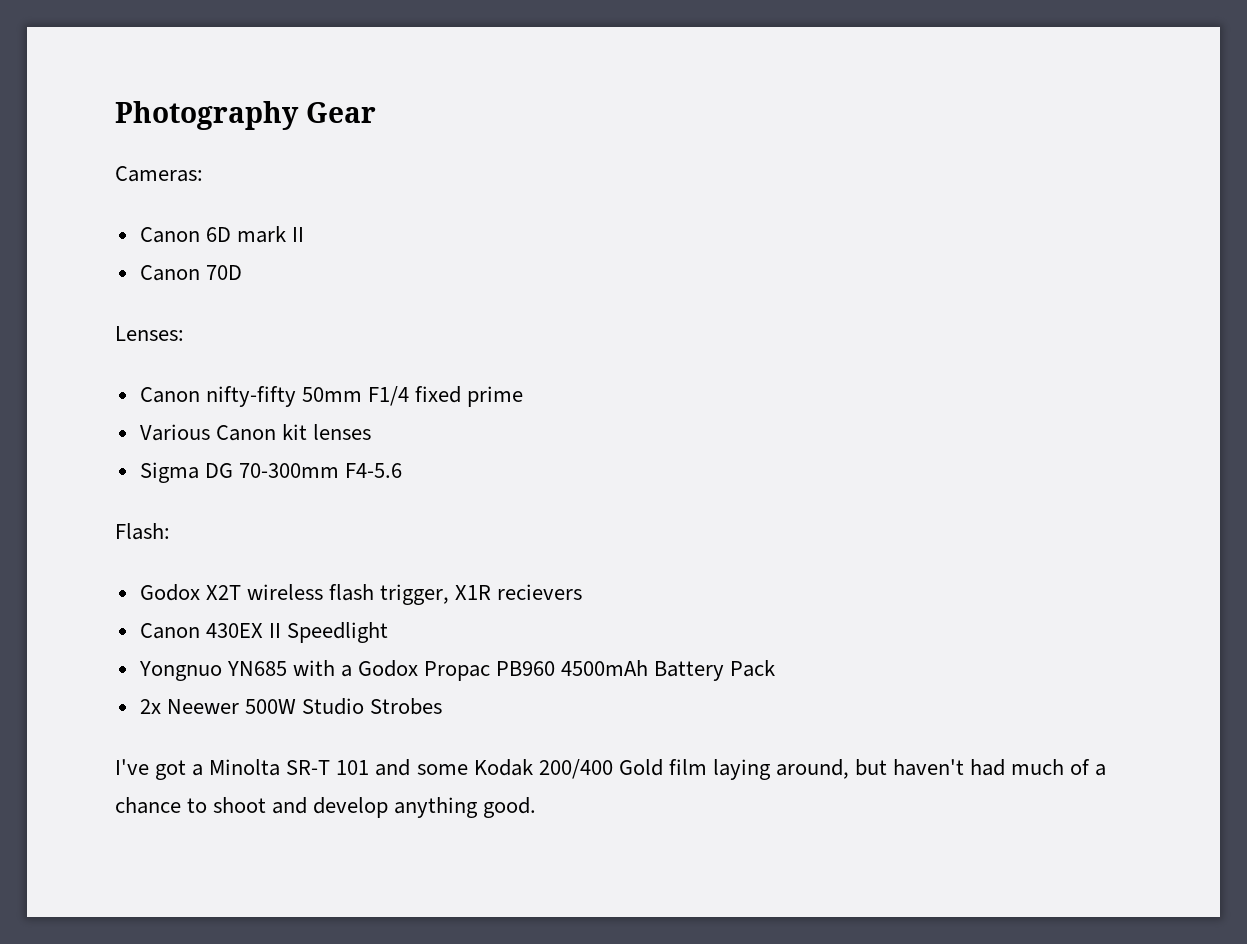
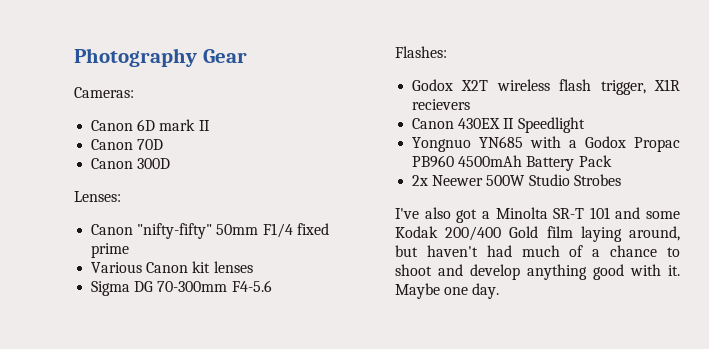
(242, 272) none -> [91,158,171,169] // Canon 300D
[205,386,296,407] nifty-fifty -> [137,223,213,239] "nifty-fifty"
[115,523,170,540] Flash: -> [395,46,447,58] Flashes:
(149, 767) none -> [424,207,451,219] also
[483,797,537,818] good. -> [593,264,680,280] [395,283,500,299] good with it. Maybe one day.

